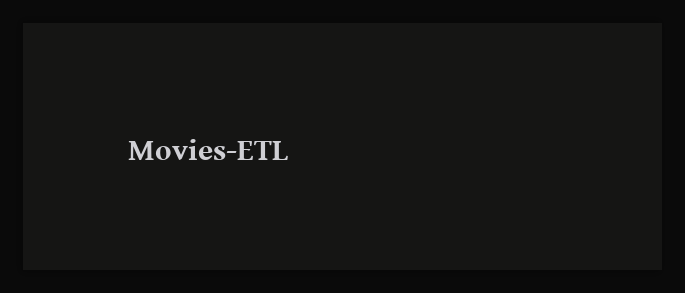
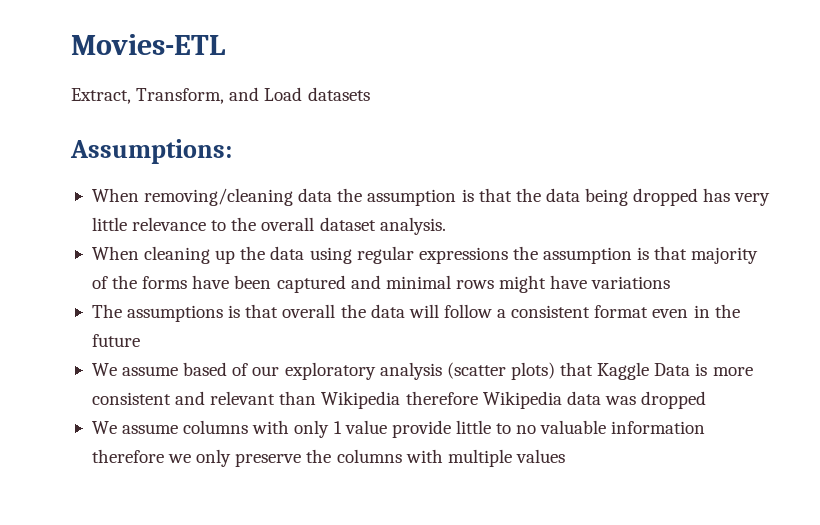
(288, 149) none -> [71,87,370,104] [70,139,232,164] [91,188,771,206] [91,217,446,235] [91,246,759,264] [91,275,671,293] [91,304,740,322] [91,334,140,347] [91,362,753,380] [91,391,707,409] [91,420,706,438] [91,449,565,467] // Extract, Transform, and Load datasets // Assumptions: // When removing/cleaning data the assumption is that the data being dropped has very little relevance to the overall dataset analysis. // When cleaning up the data using regular expressions the assumption is that majority of the forms have been captured and minimal rows might have variations // The assumptions is that overall the data will follow a consistent format even in the future // We assume based of our exploratory analysis (scatter plots) that Kaggle Data is more consistent and relevant than Wikipedia therefore Wikipedia data was dropped // We assume columns with only 1 value provide little to no valuable information therefore we only preserve the columns with multiple values

